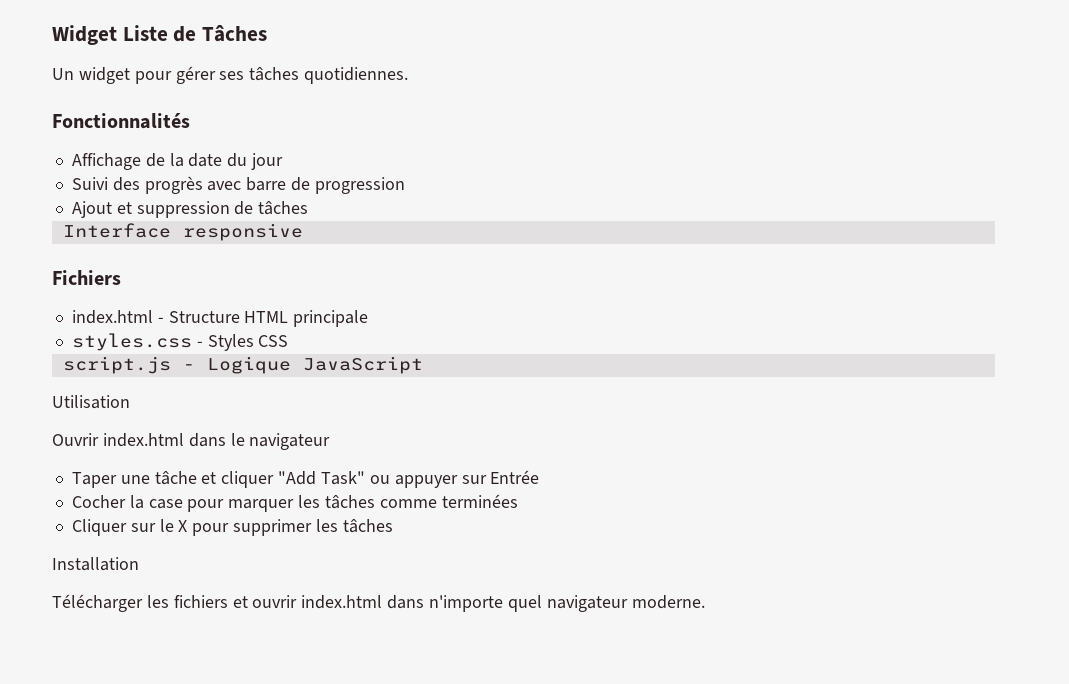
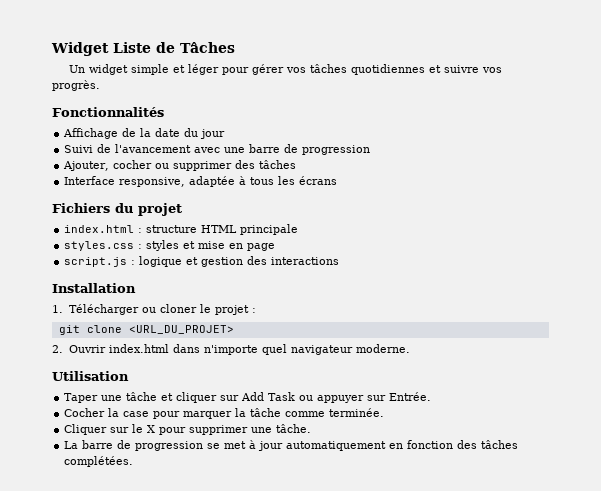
[134,66,409,84] pour gérer ses tâches quotidiennes. -> [130,64,502,75] [52,80,100,91] simple et léger pour gérer vos tâches quotidiennes et suivre vos progrès.
[112,176,242,194] des progrès avec -> [97,144,246,153] de l'avancement avec une
[71,201,309,218] [62,223,303,241] Ajout et suppression de tâches // Interface responsive -> [63,160,297,171] [64,176,338,187] Ajouter, cocher ou supprimer des tâches // Interface responsive, adaptée à tous les écrans
[71,310,240,324] // index.html - Structure -> [115,203,182,216] [64,225,198,233] du projet // index.html : structure
[196,334,289,351] [62,356,423,374] [52,395,130,409] - Styles CSS // script.js - Logique JavaScript // Utilisation // -> [138,240,276,251] [64,256,340,267] [52,283,136,293] [52,304,256,315] [58,325,234,335] [52,345,63,353] : styles et mise en page // script.js : logique et gestion des interactions // Installation // 1. Télécharger ou cloner le projet : // git clone <URL_DU_PROJET> // 2.
[230,433,331,450] le navigateur -> [203,344,410,355] [52,371,129,381] n'importe quel navigateur moderne. // Utilisation
[278,471,365,485] "Add Task" -> [220,392,296,401] sur Add Task
[490,470,540,484] Entrée -> [389,392,432,401] Entrée.
[298,494,518,509] les tâches comme terminées -> [235,408,385,417] la tâche comme terminée.
[315,519,393,533] [52,557,139,571] [52,594,705,612] les tâches // Installation // Télécharger les fichiers et ouvrir index.html dans n'importe quel navigateur moderne. -> [251,424,312,433] [64,440,519,451] [64,456,134,467] une tâche. // La barre de progression se met à jour automatiquement en fonction des tâches complétées.

